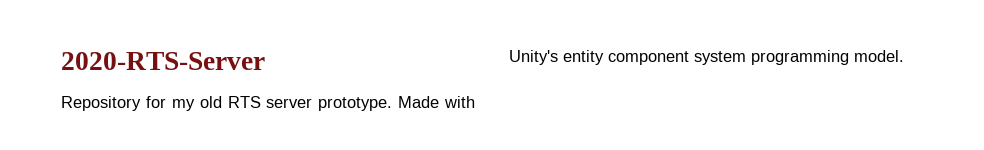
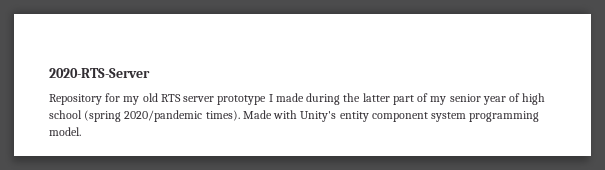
[318,97,393,111] prototype. -> [217,93,546,105] [49,110,240,122] prototype I made during the latter part of my senior year of high school (spring 2020/pandemic times).

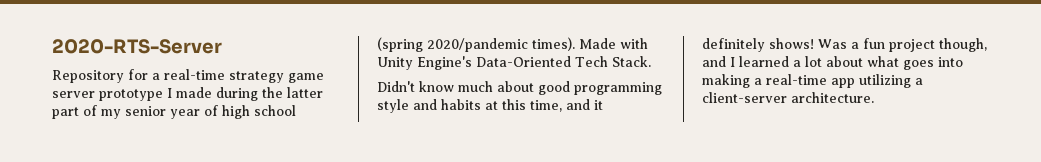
[123,93,181,105] my old RTS -> [152,69,324,83] a real-time strategy game
[300,111,540,122] [49,127,81,136] Unity's entity component system programming model. -> [377,56,651,70] [377,81,662,95] [377,99,603,113] [702,38,987,52] [702,56,963,70] [702,74,923,88] [702,92,874,103] Unity Engine's Data-Oriented Tech Stack. // Didn't know much about good programming style and habits at this time, and it definitely shows! Was a fun project though, and I learned a lot about what goes into making a real-time app utilizing a client-server architecture.

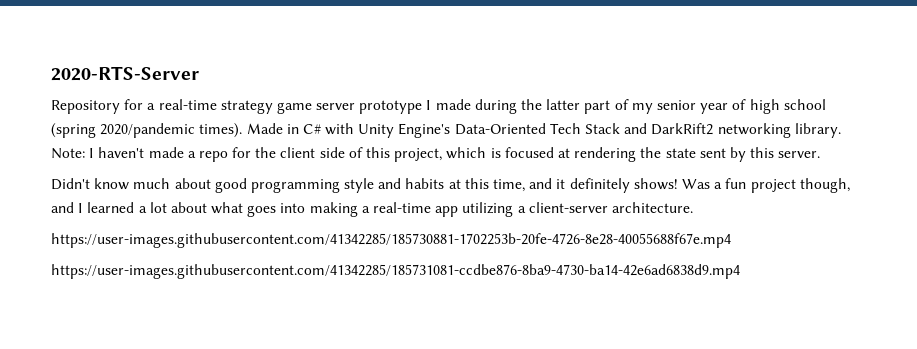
(616, 43) none -> [286,124,321,134] in C#
[611,56,651,67] Stack. -> [585,123,841,138] [51,147,821,162] Stack and DarkRift2 networking library. Note: I haven't made a repo for the client side of this project, which is focused at rendering the state sent by this server.
(874, 97) none -> [51,233,731,248] [51,264,740,279] // https://user-images.githubusercontent.com/41342285/185730881-1702253b-20fe-4726-8e28-40055688f67e.mp4 // https://user-images.githubusercontent.com/41342285/185731081-ccdbe876-8ba9-4730-ba14-42e6ad6838d9.mp4

